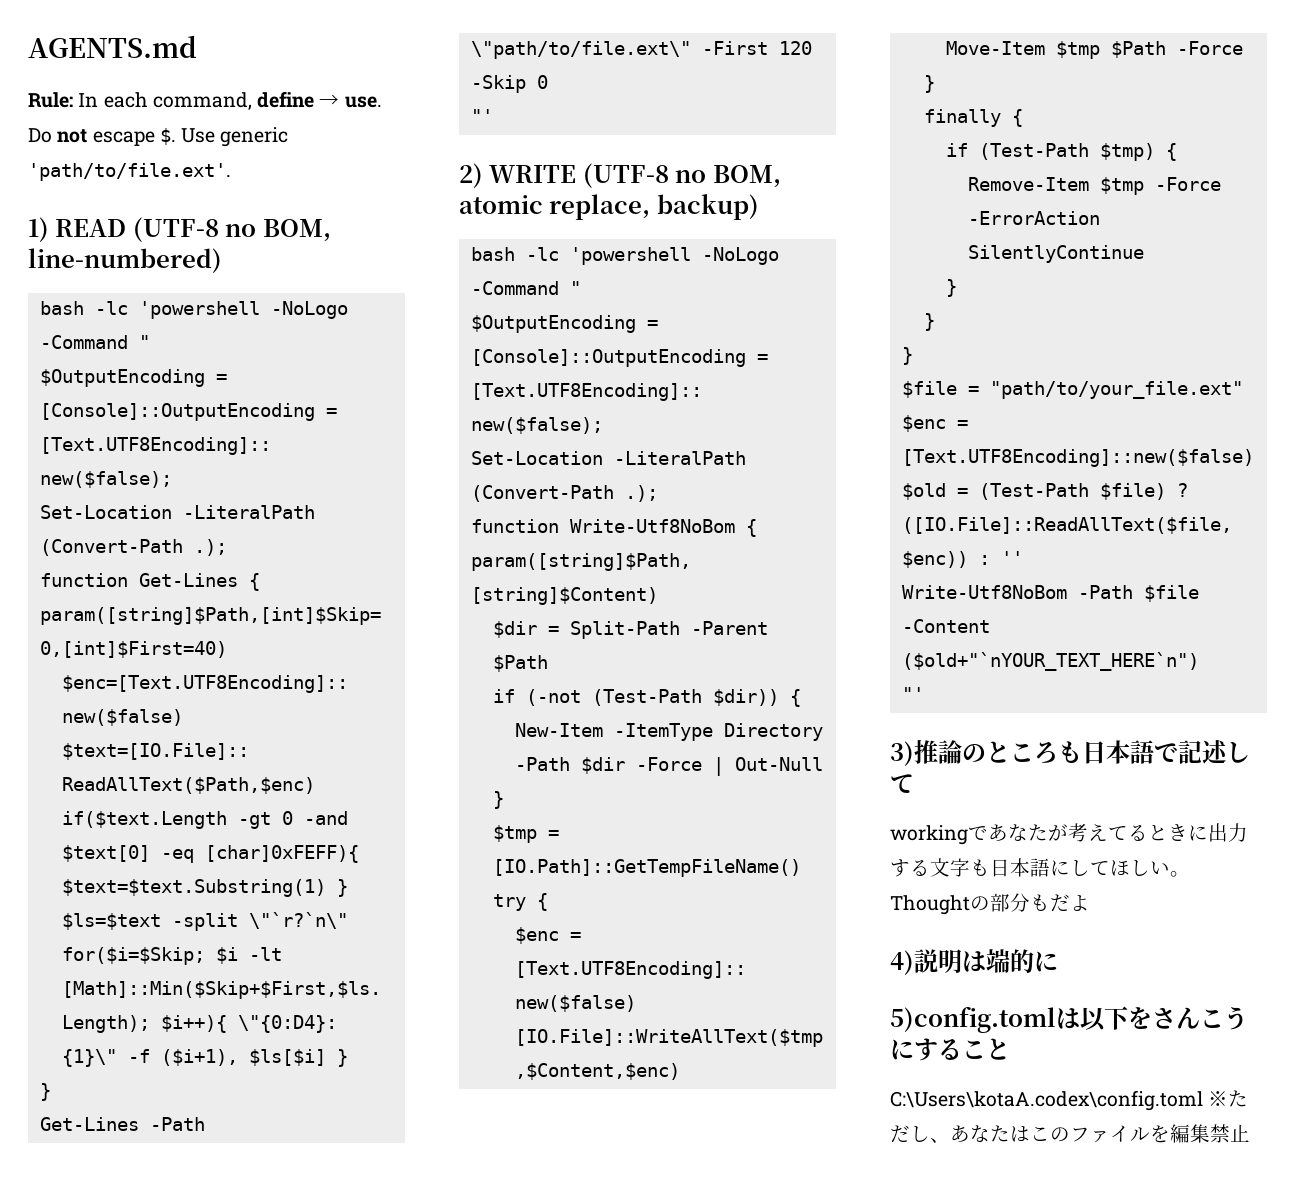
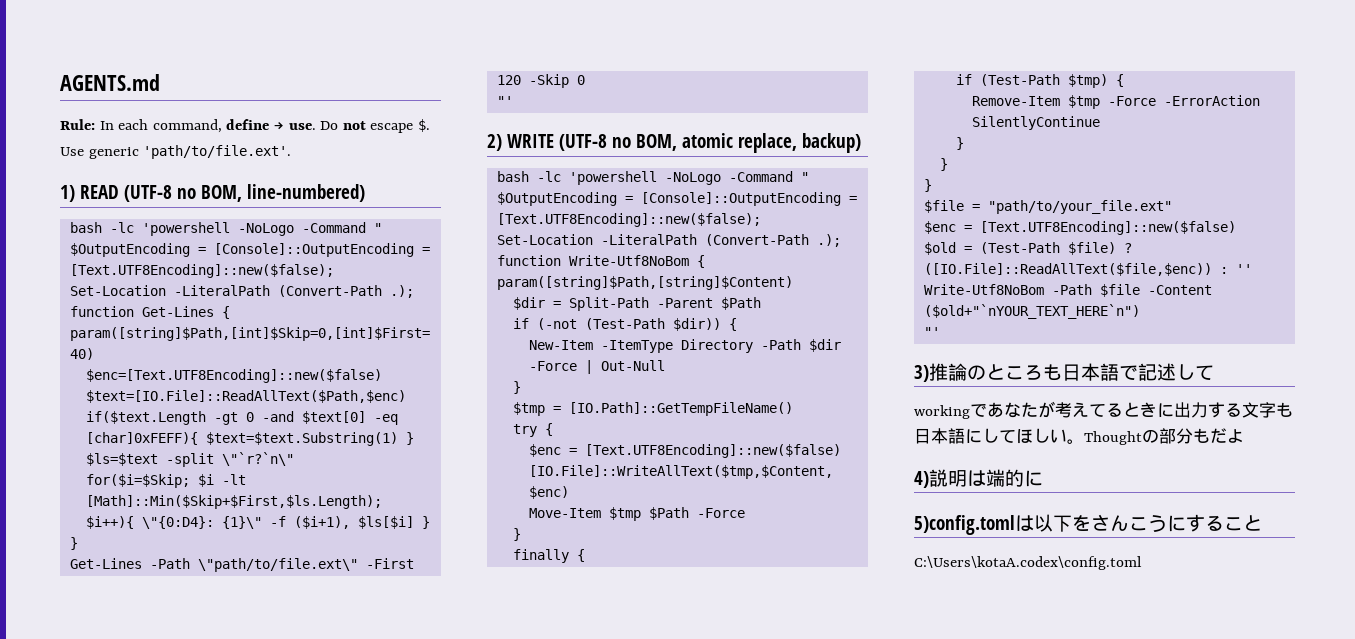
[1208,1090,1249,1107] [890,1124,1250,1143] ※ただし、あなたはこのファイルを編集禁止 -> (1142, 563) none

